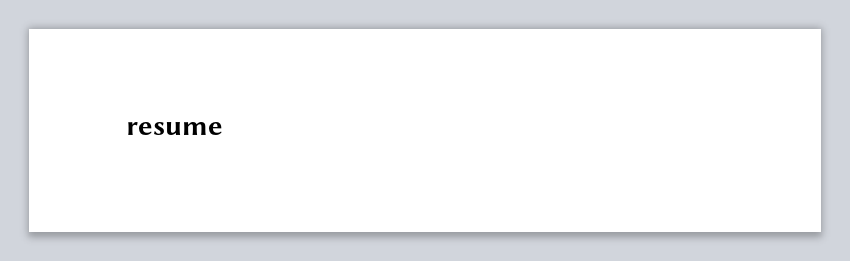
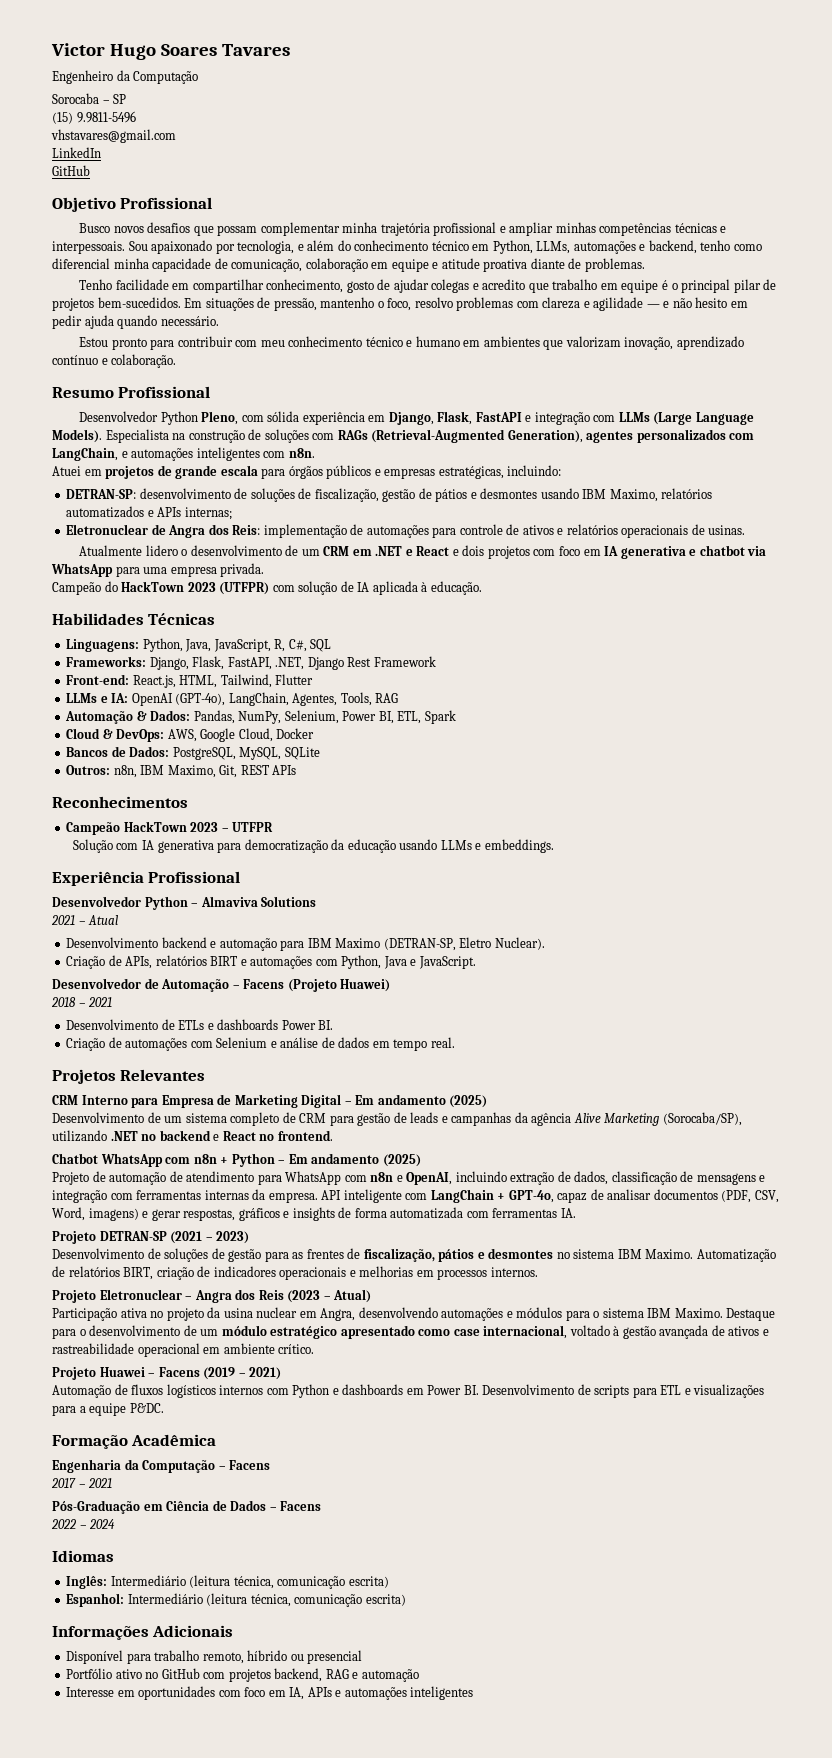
[126,122,223,135] resume -> [51,43,290,60] [52,70,199,84] [52,93,127,104] [52,111,136,124] [51,129,176,143] [52,147,101,158] [52,165,90,176] [52,197,213,212] [79,222,727,236] [52,240,762,254] [52,258,645,272] [79,279,777,293] [52,297,748,311] [52,315,219,329] [79,336,744,350] [52,354,177,368] [52,386,211,398] [79,411,754,425] [52,429,755,443] [52,447,315,461] [52,465,562,479] [66,488,713,502] [66,506,232,520] [66,524,746,538] [79,545,767,559] [51,563,265,577] [52,581,482,595] [52,613,216,625] [66,638,332,652] [66,656,436,670] [66,674,314,688] [66,692,399,706] [65,710,456,724] [66,728,315,742] [66,746,320,760] [66,765,297,778] [52,796,188,808] [66,821,274,835] [72,839,554,853] [52,871,241,886] [52,896,317,910] [51,915,119,925] [66,937,545,951] [66,955,476,969] [52,978,391,992] [51,997,113,1007] [66,1019,334,1030] [66,1037,455,1051] [52,1069,206,1084] [52,1094,488,1108] [52,1112,742,1126] [52,1130,333,1142] [52,1153,421,1167] [52,1171,766,1185] [52,1189,779,1203] [52,1207,576,1221] [52,1231,250,1244] [52,1248,776,1262] [52,1266,538,1280] [52,1289,372,1303] [52,1307,776,1321] [52,1325,769,1339] [52,1343,315,1357] [52,1367,282,1380] [52,1384,765,1398] [52,1403,164,1416] [52,1434,217,1449] [52,1459,271,1473] [51,1478,113,1488] [52,1500,322,1514] [51,1519,116,1529] [52,1550,114,1562] [66,1575,389,1589] [66,1593,406,1607] [52,1625,234,1640] [66,1650,363,1664] [66,1668,419,1682] [66,1686,474,1700] Victor Hugo Soares Tavares // Engenheiro da Computação // Sorocaba – SP // (15) 9.9811-5496 // vhstavares@gmail.com // LinkedIn // GitHub // Objetivo Profissional // Busco novos desafios que possam complementar minha trajetória profissional e ampliar minhas competências técnicas e interpessoais. Sou apaixonado por tecnologia, e além do conhecimento técnico em Python, LLMs, automações e backend, tenho como diferencial minha capacidade de comunicação, colaboração em equipe e atitude proativa diante de problemas. // Tenho facilidade em compartilhar conhecimento, gosto de ajudar colegas e acredito que trabalho em equipe é o principal pilar de projetos bem-sucedidos. Em situações de pressão, mantenho o foco, resolvo problemas com clareza e agilidade — e não hesito em pedir ajuda quando necessário. // Estou pronto para contribuir com meu conhecimento técnico e humano em ambientes que valorizam inovação, aprendizado contínuo e colaboração. // Resumo Profissional // Desenvolvedor Python Pleno, com sólida experiência em Django, Flask, FastAPI e integração com LLMs (Large Language Models). Especialista na construção de soluções com RAGs (Retrieval-Augmented Generation), agentes personalizados com LangChain, e automações inteligentes com n8n. // Atuei em projetos de grande escala para órgãos públicos e empresas estratégicas, incluindo: // DETRAN-SP: desenvolvimento de soluções de fiscalização, gestão de pátios e desmontes usando IBM Maximo, relatórios automatizados e APIs internas; // Eletronuclear de Angra dos Reis: implementação de automações para controle de ativos e relatórios operacionais de usinas. // Atualmente lidero o desenvolvimento de um CRM em .NET e React e dois projetos com foco em IA generativa e chatbot via WhatsApp para uma empresa privada. // Campeão do HackTown 2023 (UTFPR) com solução de IA aplicada à educação. // Habilidades Técnicas // Linguagens: Python, Java, JavaScript, R, C#, SQL // Frameworks: Django, Flask, FastAPI, .NET, Django Rest Framework // Front-end: React.js, HTML, Tailwind, Flutter // LLMs e IA: OpenAI (GPT-4o), LangChain, Agentes, Tools, RAG // Automação & Dados: Pandas, NumPy, Selenium, Power BI, ETL, Spark // Cloud & DevOps: AWS, Google Cloud, Docker // Bancos de Dados: PostgreSQL, MySQL, SQLite // Outros: n8n, IBM Maximo, Git, REST APIs // Reconhecimentos // Campeão HackTown 2023 – UTFPR // Solução com IA generativa para democratização da educação usando LLMs e embeddings. // Experiência Profissional // Desenvolvedor Python – Almaviva Solutions // 2021 – Atual // Desenvolvimento backend e automação para IBM Maximo (DETRAN-SP, Eletro Nuclear). // Criação de APIs, relatórios BIRT e automações com Python, Java e JavaScript. // Desenvolvedor de Automação – Facens (Projeto Huawei) // 2018 – 2021 // Desenvolvimento de ETLs e dashboards Power BI. // Criação de automações com Selenium e análise de dados em tempo real. // Projetos Relevantes // CRM Interno para Empresa de Marketing Digital – Em andamento (2025) // Desenvolvimento de um sistema completo de CRM para gestão de leads e campanhas da agência Alive Marketing (Sorocaba/SP), utilizando .NET no backend e React no frontend. // Chatbot WhatsApp com n8n + Python – Em andamento (2025) // Projeto de automação de atendimento para WhatsApp com n8n e OpenAI, incluindo extração de dados, classificação de mensagens e integração com ferramentas internas da empresa. API inteligente com LangChain + GPT-4o, capaz de analisar documentos (PDF, CSV, Word, imagens) e gerar respostas, gráficos e insights de forma automatizada com ferramentas IA. // Projeto DETRAN-SP (2021 – 2023) // Desenvolvimento de soluções de gestão para as frentes de fiscalização, pátios e desmontes no sistema IBM Maximo. Automatização de relatórios BIRT, criação de indicadores operacionais e melhorias em processos internos. // Projeto Eletronuclear – Angra dos Reis (2023 – Atual) // Participação ativa no projeto da usina nuclear em Angra, desenvolvendo automações e módulos para o sistema IBM Maximo. Destaque para o desenvolvimento de um módulo estratégico apresentado como case internacional, voltado à gestão avançada de ativos e rastreabilidade operacional em ambiente crítico. // Projeto Huawei – Facens (2019 – 2021) // Automação de fluxos logísticos internos com Python e dashboards em Power BI. Desenvolvimento de scripts para ETL e visualizações para a equipe P&DC. // Formação Acadêmica // Engenharia da Computação – Facens // 2017 – 2021 // Pós-Graduação em Ciência de Dados – Facens // 2022 – 2024 // Idiomas // Inglês: Intermediário (leitura técnica, comunicação escrita) // Espanhol: Intermediário (leitura técnica, comunicação escrita) // Informações Adicionais // Disponível para trabalho remoto, híbrido ou presencial // Portfólio ativo no GitHub com projetos backend, RAG e automação // Interesse em oportunidades com foco em IA, APIs e automações inteligentes

